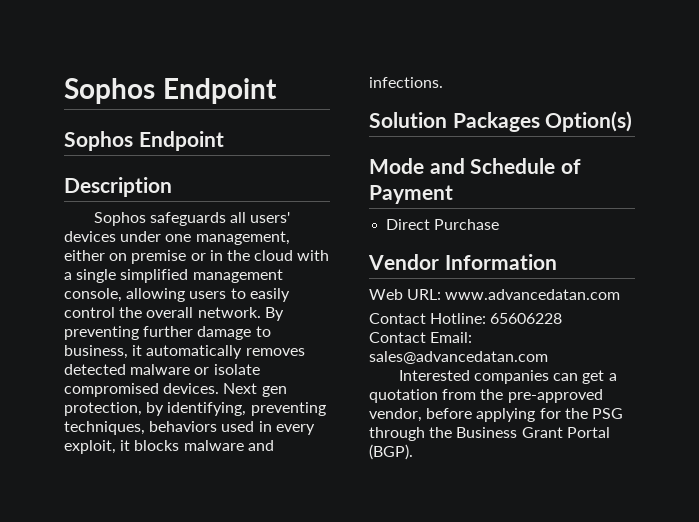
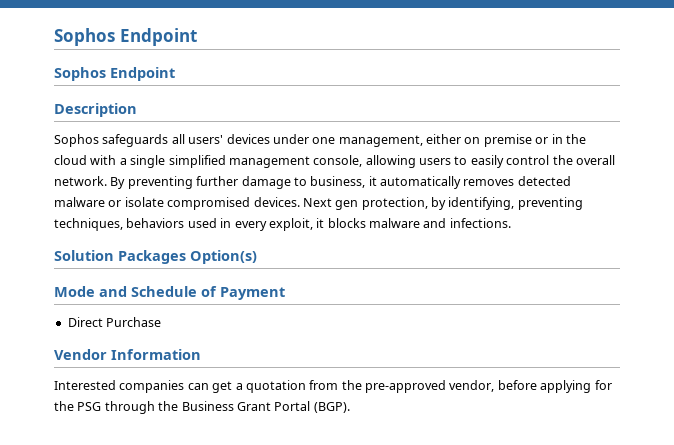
[369,289,621,300] [369,313,563,324] [369,332,473,343] [369,351,548,364] // Web URL: www.advancedatan.com // Contact Hotline: 65606228 // Contact Email: sales@advancedatan.com -> (201, 354) none

